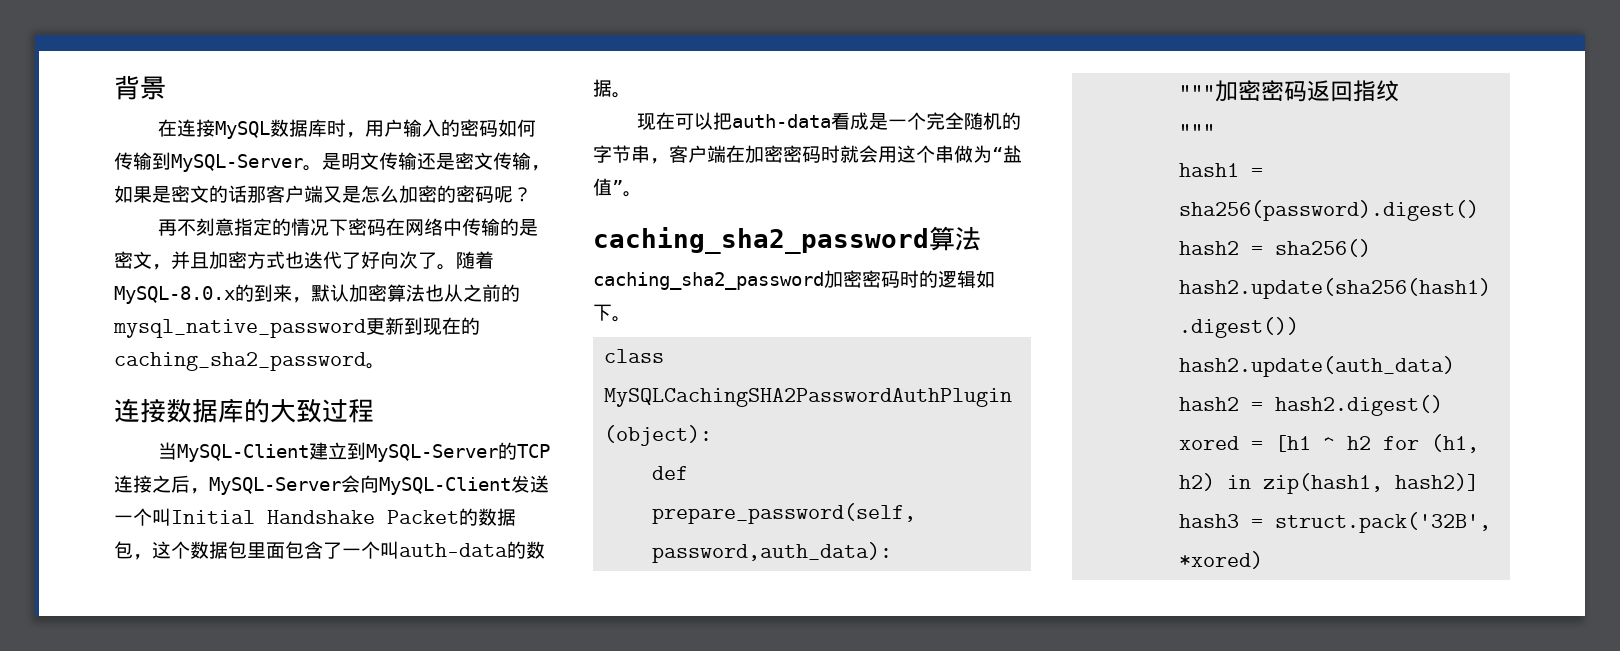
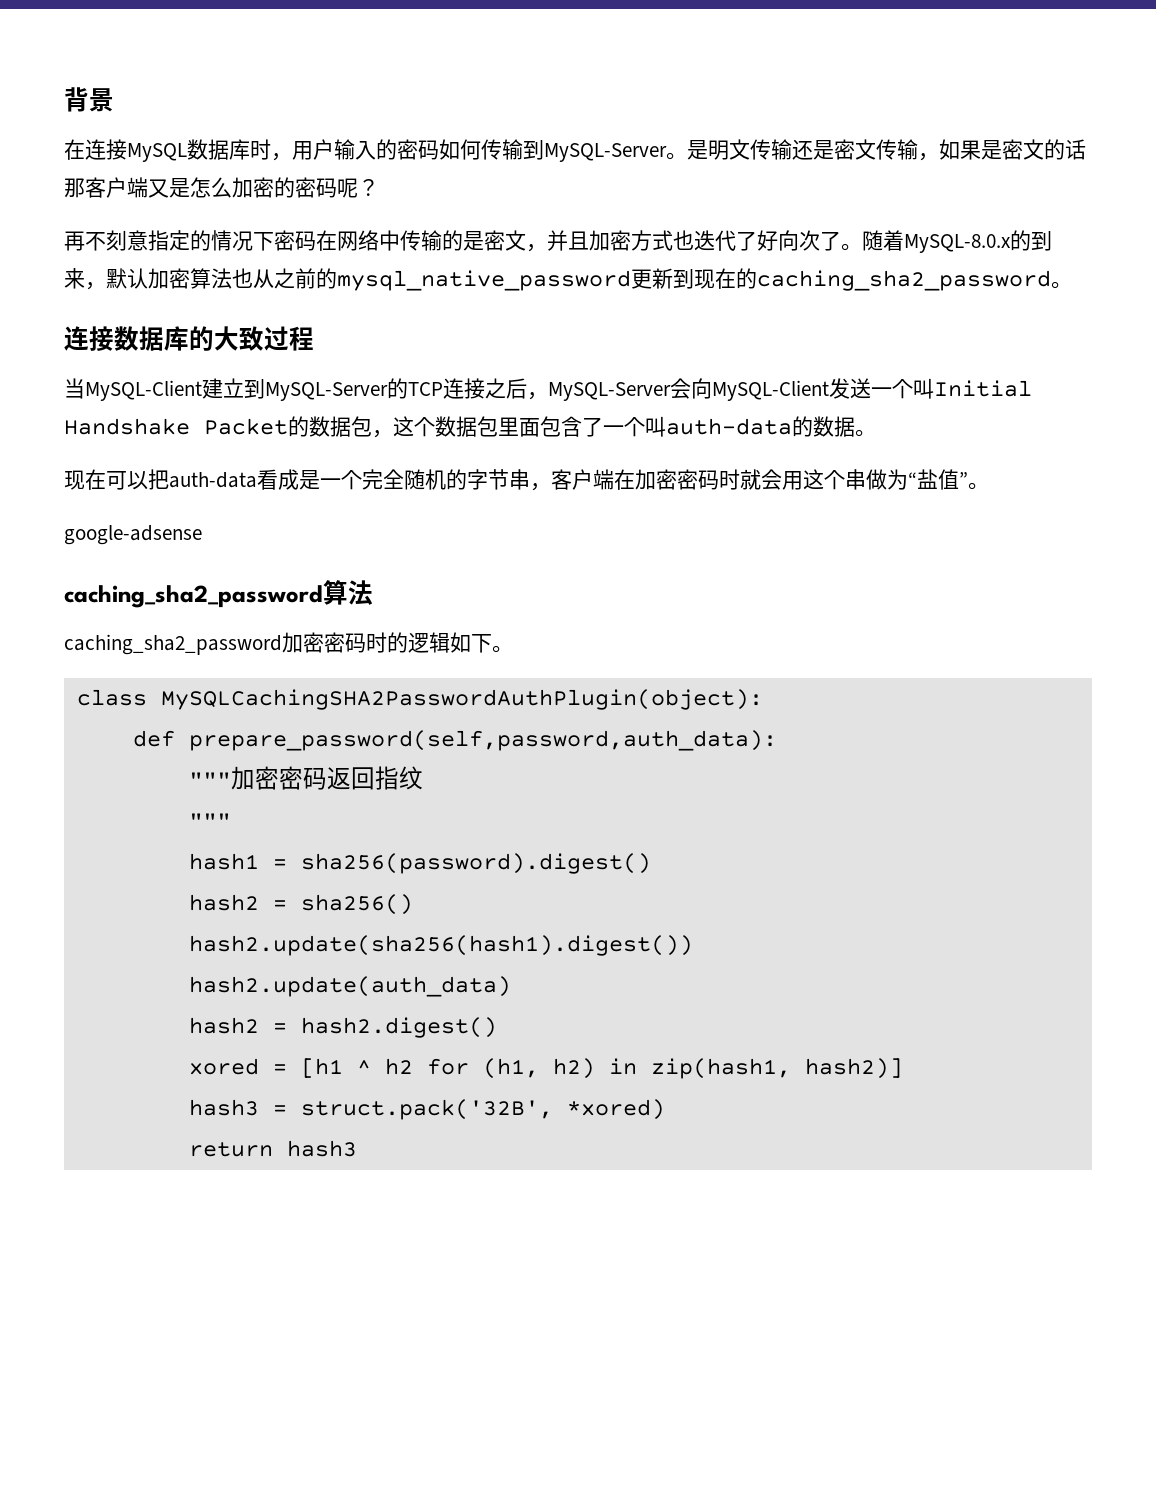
(642, 194) none -> [64,525,202,545] // google-adsense
(1264, 560) none -> [188,1140,357,1157] // return hash3

